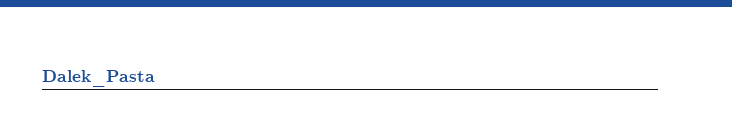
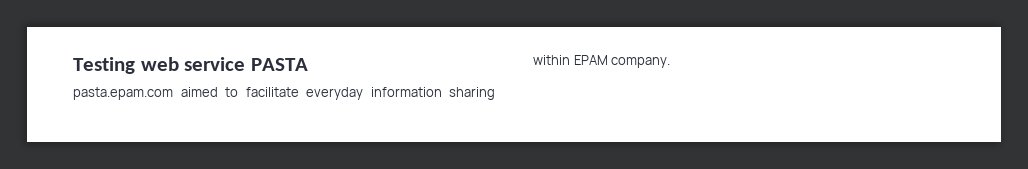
[42,70,155,87] Dalek_Pasta -> [73,57,308,74] [73,87,495,100] [533,55,671,68] Testing web service PASTA // pasta.epam.com aimed to facilitate everyday information sharing within EPAM company.

